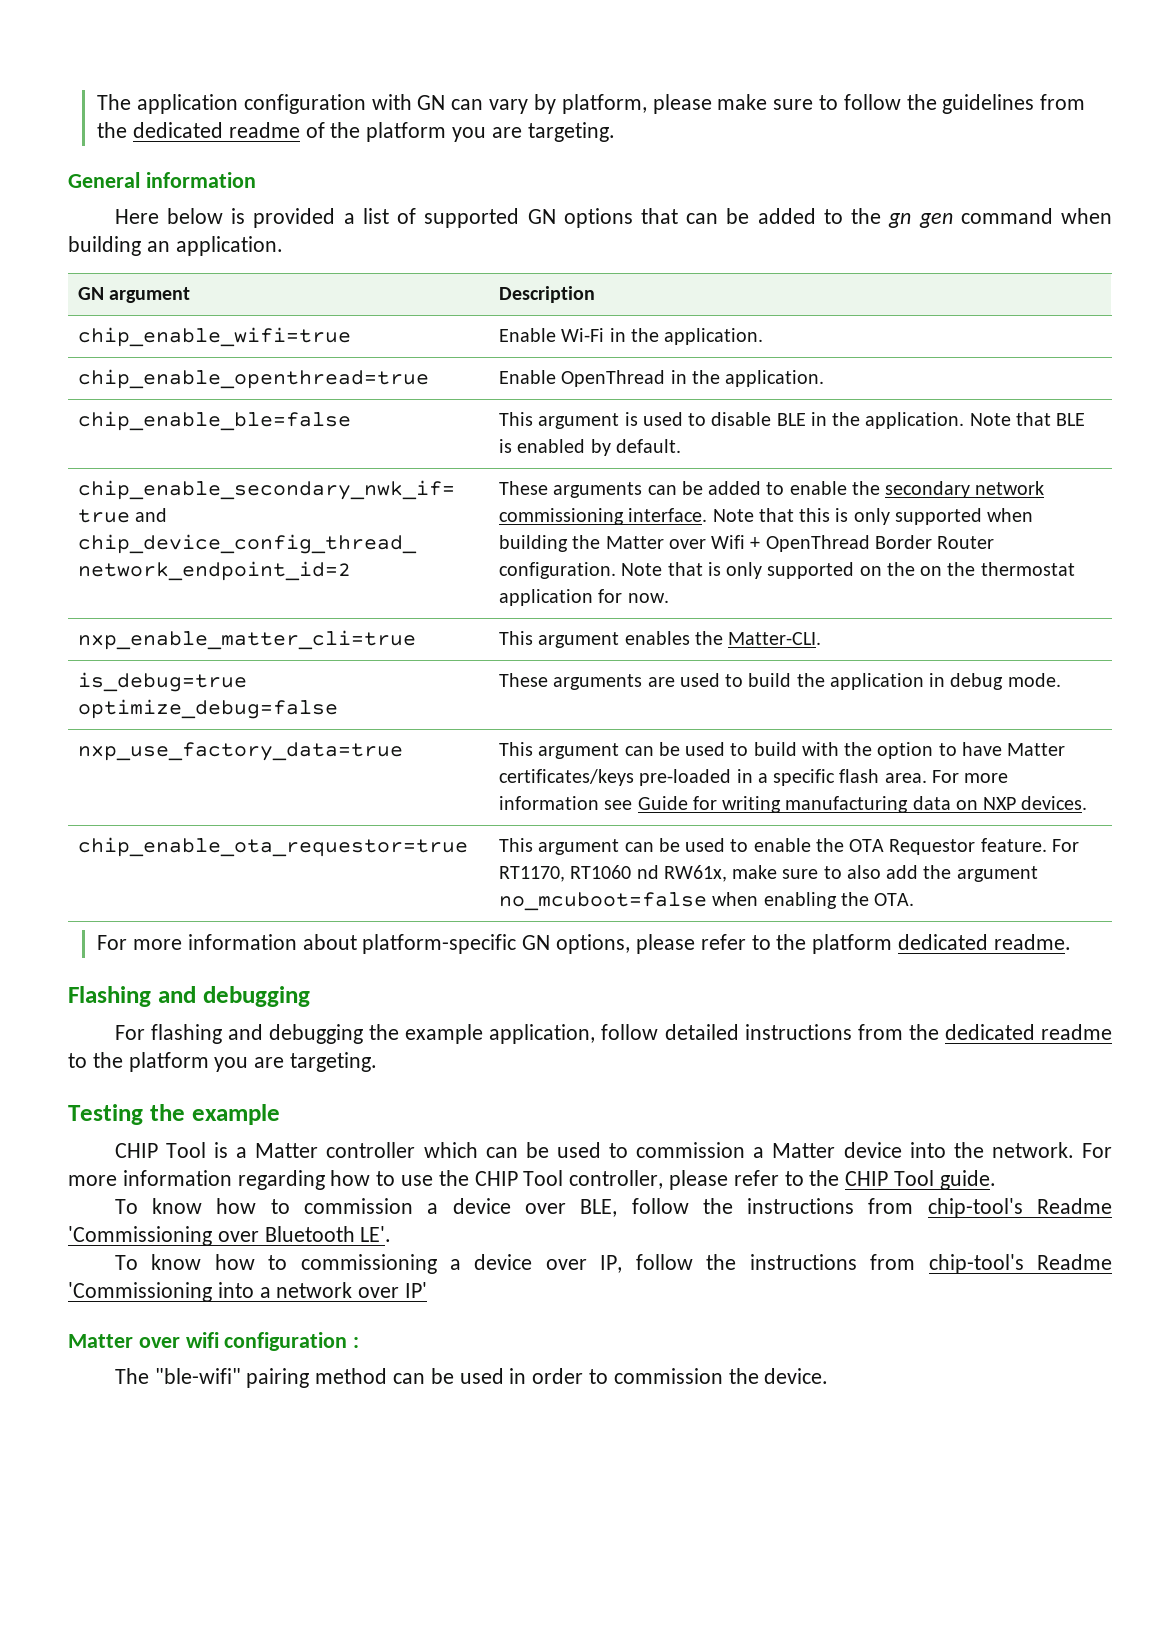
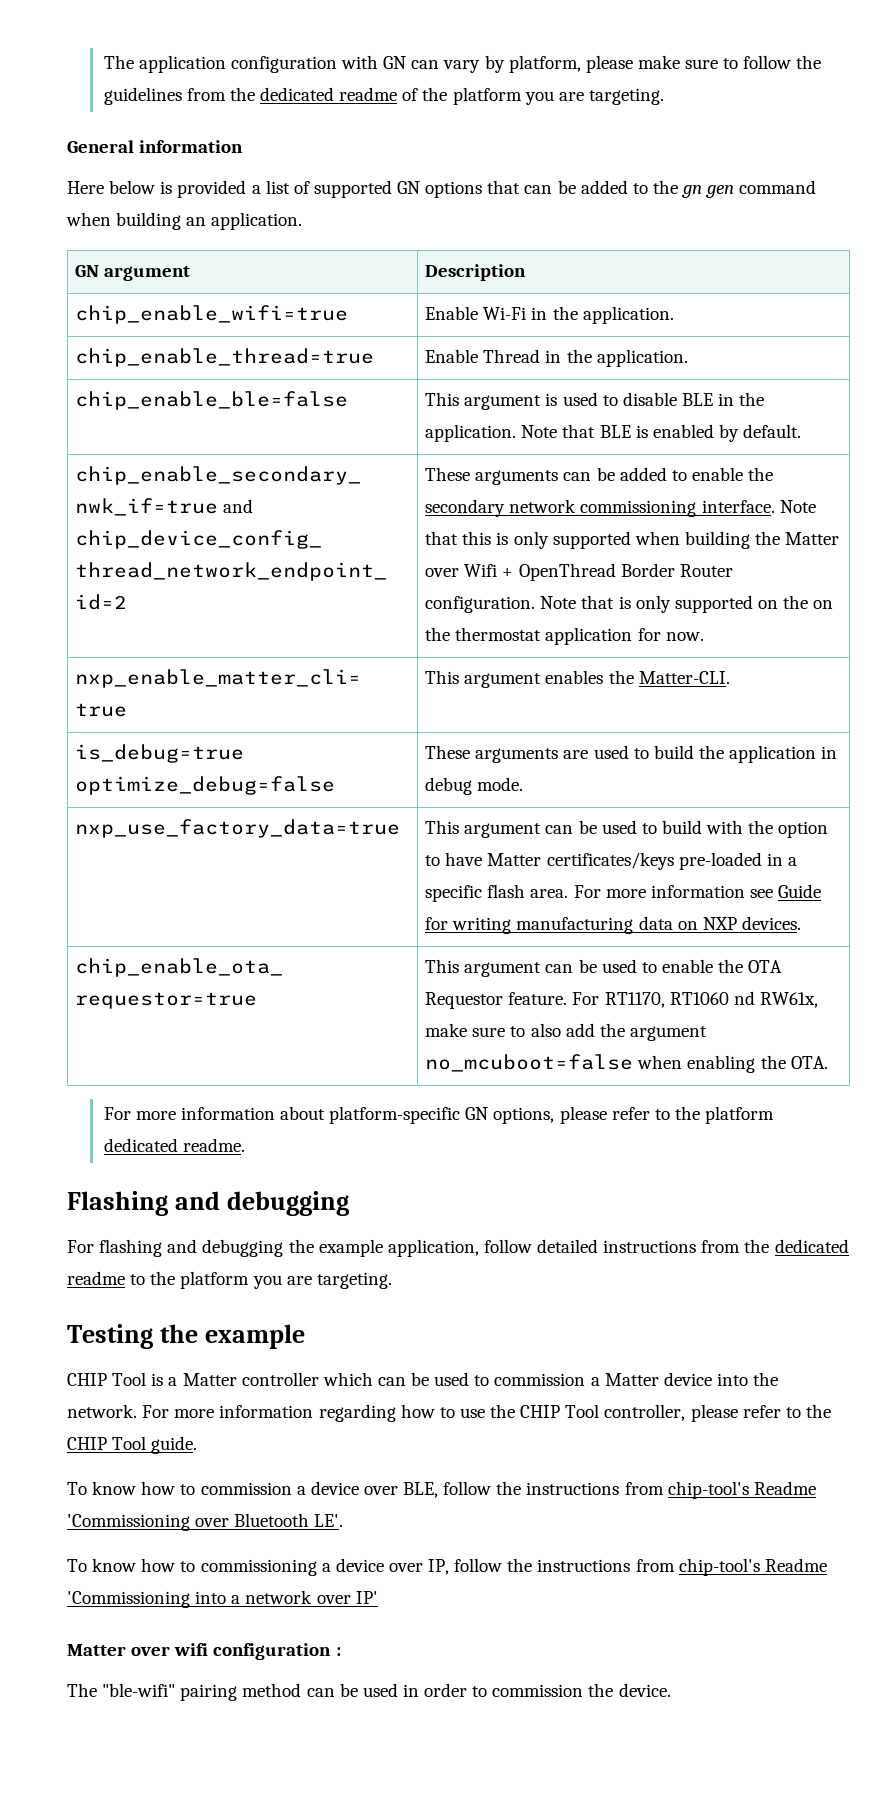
[78,369,430,389] [499,370,666,387] chip_enable_openthread=true | Enable OpenThread -> [75,348,375,367] [425,349,541,363] chip_enable_thread=true | Enable Thread

